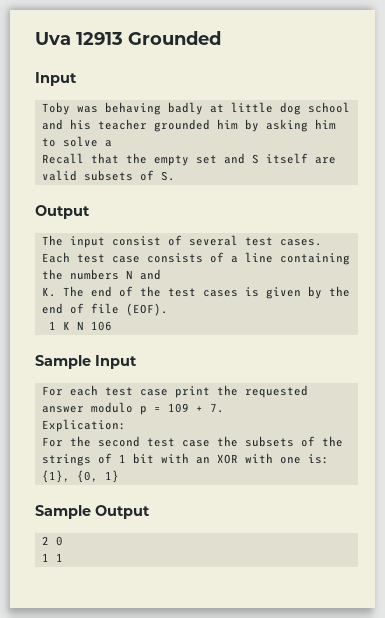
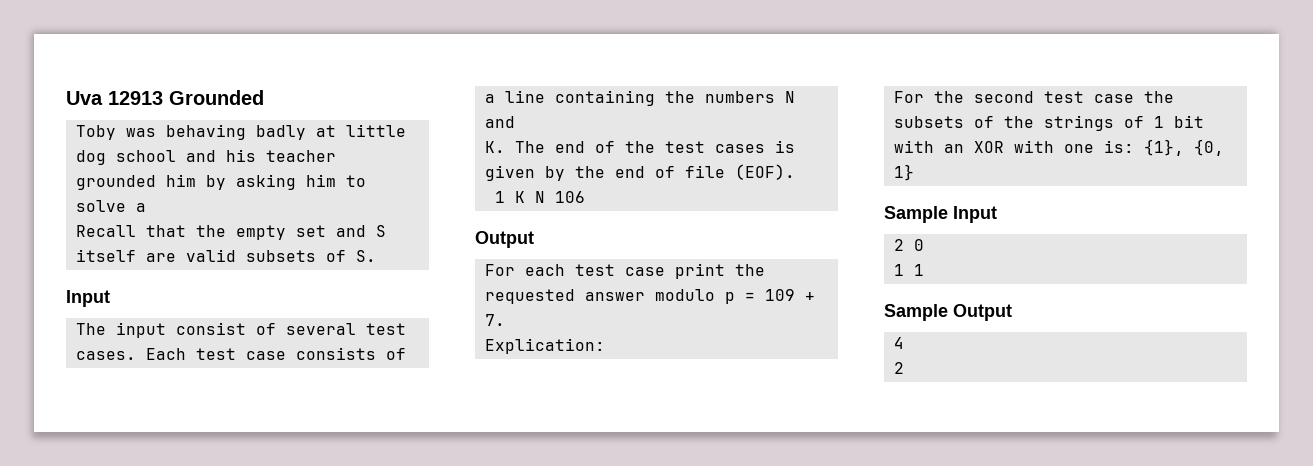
[35,72,77,86] // Input -> (264, 97) none
[35,205,90,219] Output -> [66,290,110,307] Input
[35,355,137,369] Sample Input -> [475,231,534,248] Output
[95,505,150,519] Output -> [953,206,997,223] Input
(63, 557) none -> [884,304,1012,321] [893,337,904,349] [893,362,904,374] // Sample Output // 4 // 2

